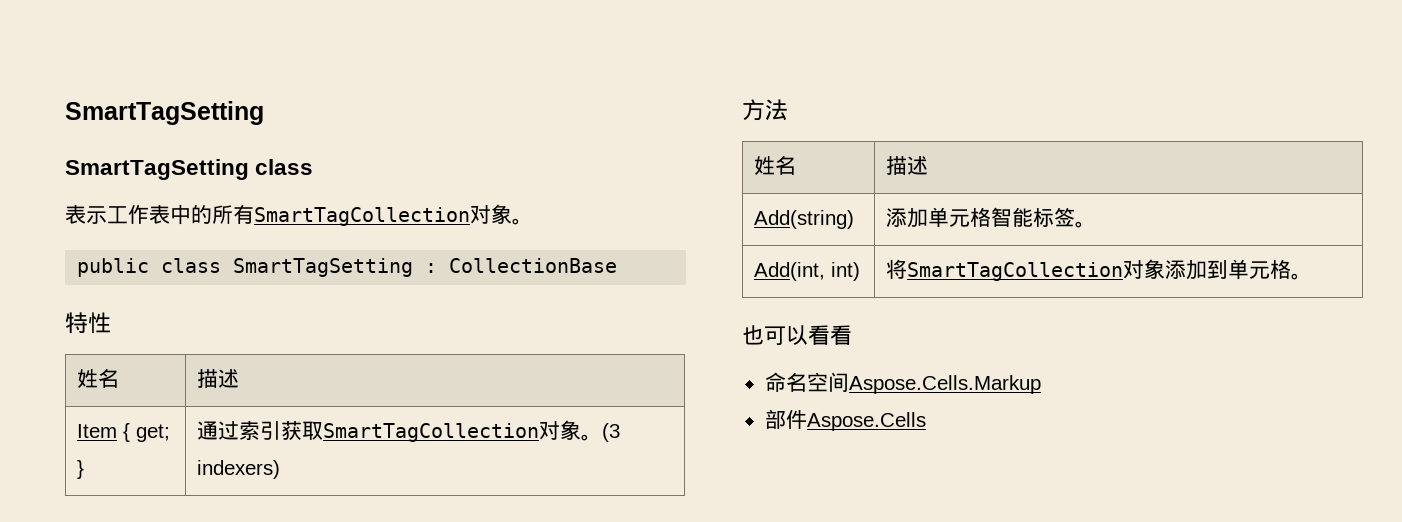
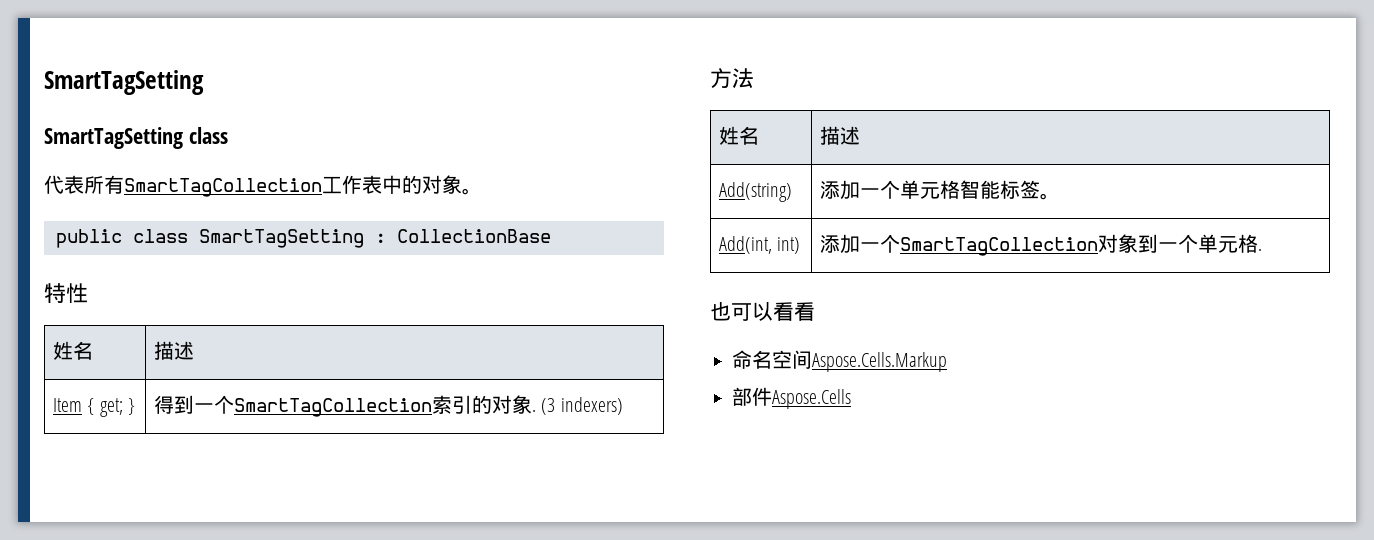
[65,205,107,224] 表示 -> [44,175,322,197] 代表所有SmartTagCollection
[212,204,470,226] 所有SmartTagCollection -> (422, 184) none
[197,420,603,442] 通过索引获取SmartTagCollection对象。 -> [154,395,537,417] 得到一个SmartTagCollection索引的对象.
(929, 218) none -> [860,180,901,199] 一个
[886,259,1313,281] 将SmartTagCollection对象添加到单元格。 -> [820,234,1263,256] 添加一个SmartTagCollection对象到一个单元格.

